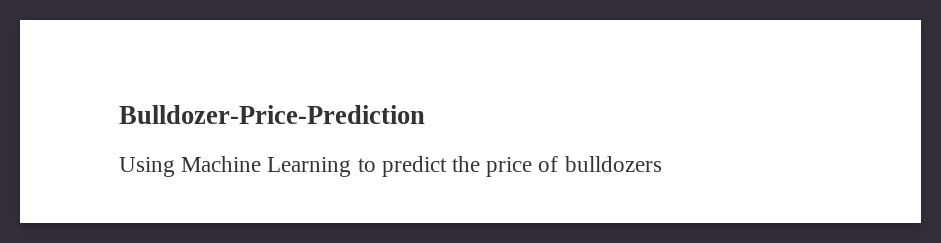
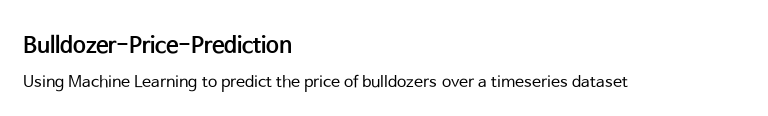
(662, 164) none -> [441,75,629,88] over a timeseries dataset

